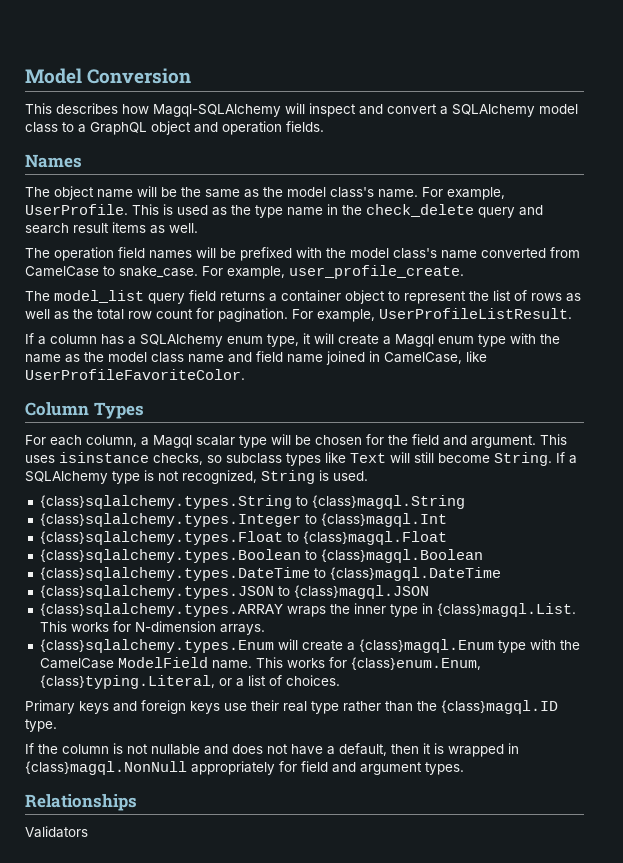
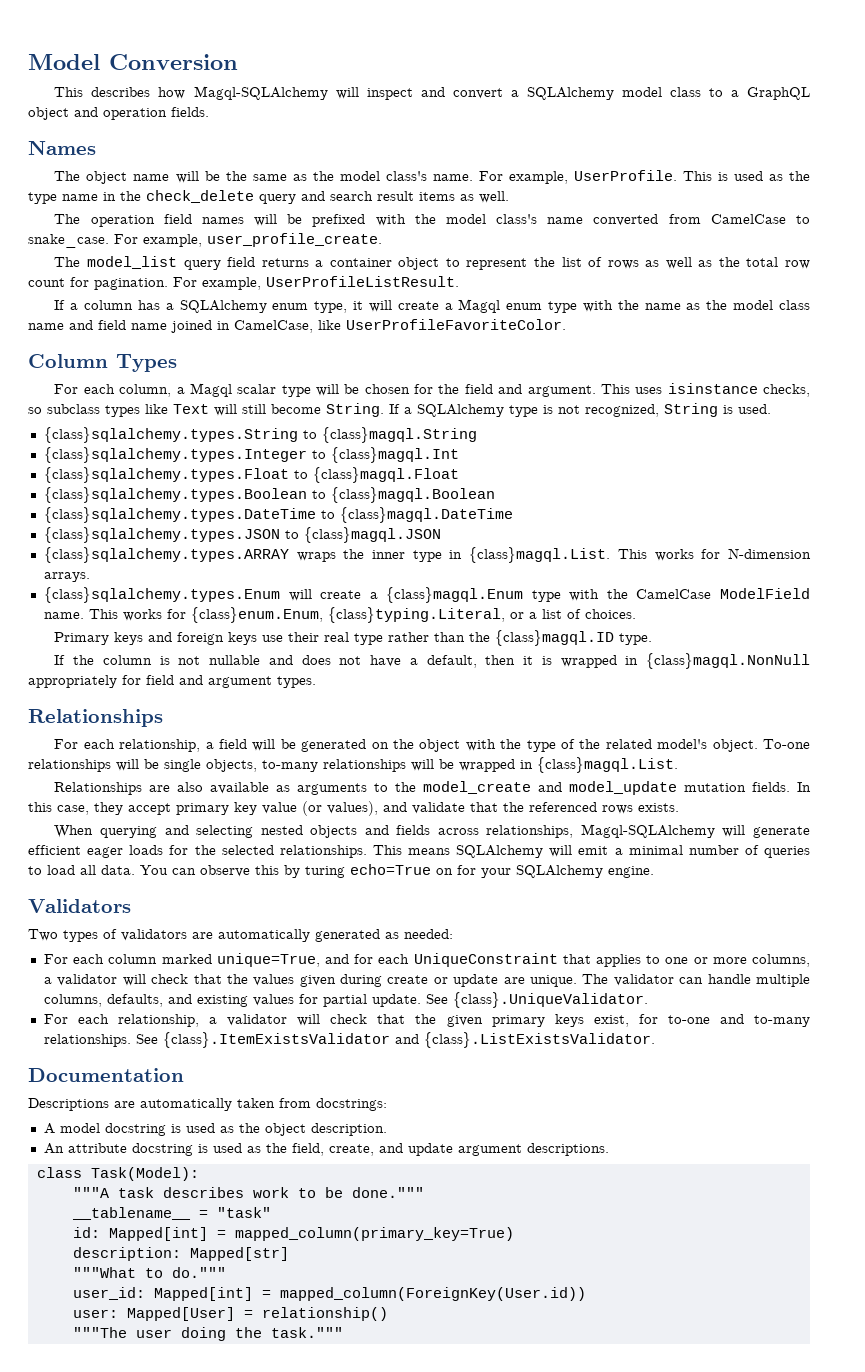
[25,826,88,838] Validators -> [54,739,810,752] [28,757,678,773] [54,781,811,795] [28,801,679,816] [54,824,811,838] [28,845,810,858] [28,864,654,878] [28,899,131,913] [28,929,453,942] [43,953,811,967] [43,974,810,987] [43,992,648,1008] [43,1014,810,1027] [43,1032,655,1048] [28,1068,184,1082] [28,1098,387,1111] [43,1123,387,1136] [43,1143,609,1156] [36,1167,199,1181] [72,1187,424,1198] [71,1207,271,1220] [72,1227,514,1241] [72,1247,289,1261] [72,1267,226,1278] [72,1287,586,1301] [72,1307,388,1321] [72,1327,343,1341] For each relationship, a field will be generated on the object with the type of the related model's object. To-one relationships will be single objects, to-many relationships will be wrapped in {class}magql.List. // Relationships are also available as arguments to the model_create and model_update mutation fields. In this case, they accept primary key value (or values), and validate that the referenced rows exists. // When querying and selecting nested objects and fields across relationships, Magql-SQLAlchemy will generate efficient eager loads for the selected relationships. This means SQLAlchemy will emit a minimal number of queries to load all data. You can observe this by turing echo=True on for your SQLAlchemy engine. // Validators // Two types of validators are automatically generated as needed: // For each column marked unique=True, and for each UniqueConstraint that applies to one or more columns, a validator will check that the values given during create or update are unique. The validator can handle multiple columns, defaults, and existing values for partial update. See {class}.UniqueValidator. // For each relationship, a validator will check that the given primary keys exist, for to-one and to-many relationships. See {class}.ItemExistsValidator and {class}.ListExistsValidator. // Documentation // Descriptions are automatically taken from docstrings: // A model docstring is used as the object description. // An attribute docstring is used as the field, create, and update argument descriptions. // class Task(Model): // """A task describes work to be done.""" // __tablename__ = "task" // id: Mapped[int] = mapped_column(primary_key=True) // description: Mapped[str] // """What to do.""" // user_id: Mapped[int] = mapped_column(ForeignKey(User.id)) // user: Mapped[User] = relationship() // """The user doing the task."""

